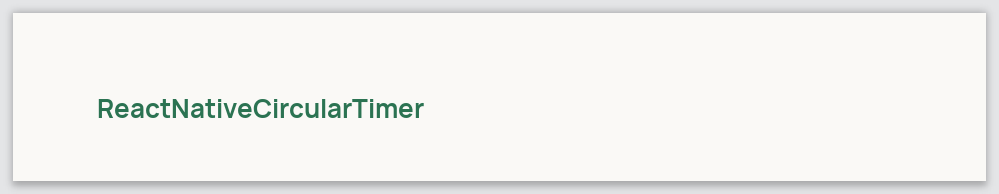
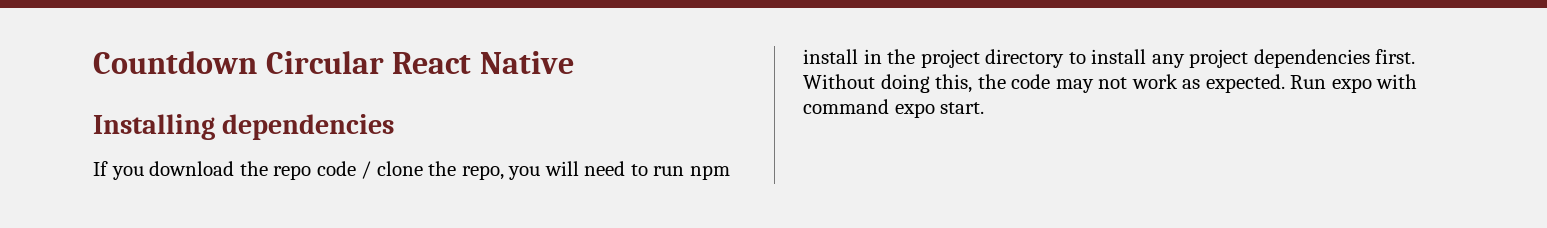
[97,99,424,118] ReactNativeCircularTimer -> [93,51,574,74] [93,114,395,140] [93,161,731,180] [803,49,1416,68] [803,74,1418,93] [803,99,985,118] Countdown Circular React Native // Installing dependencies // If you download the repo code / clone the repo, you will need to run npm install in the project directory to install any project dependencies first. Without doing this, the code may not work as expected. Run expo with command expo start.

